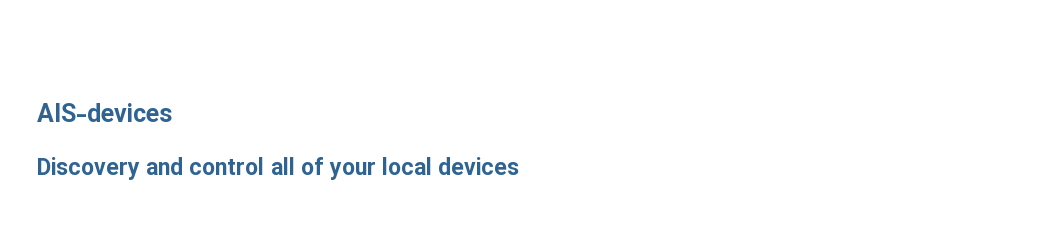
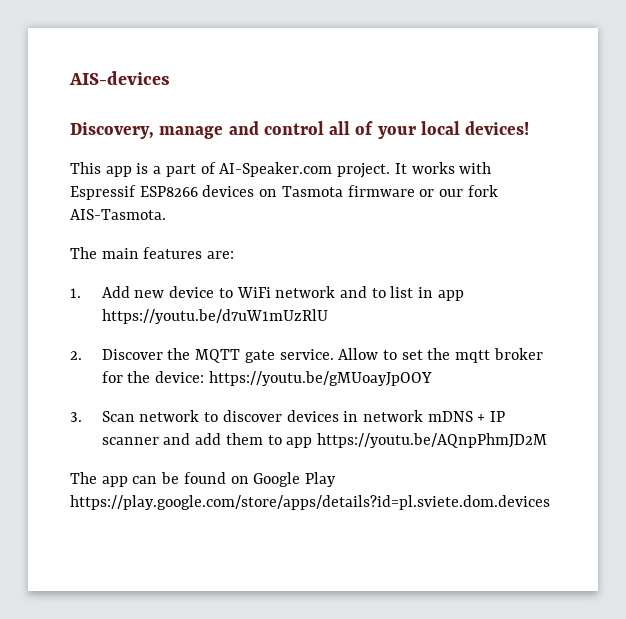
[37,157,140,180] Discovery -> [70,122,224,139] Discovery, manage
[438,157,520,175] devices -> [465,121,530,135] [70,162,492,178] [70,185,498,200] [70,209,166,220] [70,247,235,259] [70,286,464,301] [101,309,328,324] [70,348,543,363] [101,371,432,386] [70,410,506,422] [101,433,547,448] [70,472,337,487] [70,495,550,510] devices! // This app is a part of AI-Speaker.com project. It works with Espressif ESP8266 devices on Tasmota firmware or our fork AIS-Tasmota. // The main features are: // 1. Add new device to WiFi network and to list in app https://youtu.be/d7uW1mUzRlU // 2. Discover the MQTT gate service. Allow to set the mqtt broker for the device: https://youtu.be/gMUoayJpOOY // 3. Scan network to discover devices in network mDNS + IP scanner and add them to app https://youtu.be/AQnpPhmJD2M // The app can be found on Google Play https://play.google.com/store/apps/details?id=pl.sviete.dom.devices

